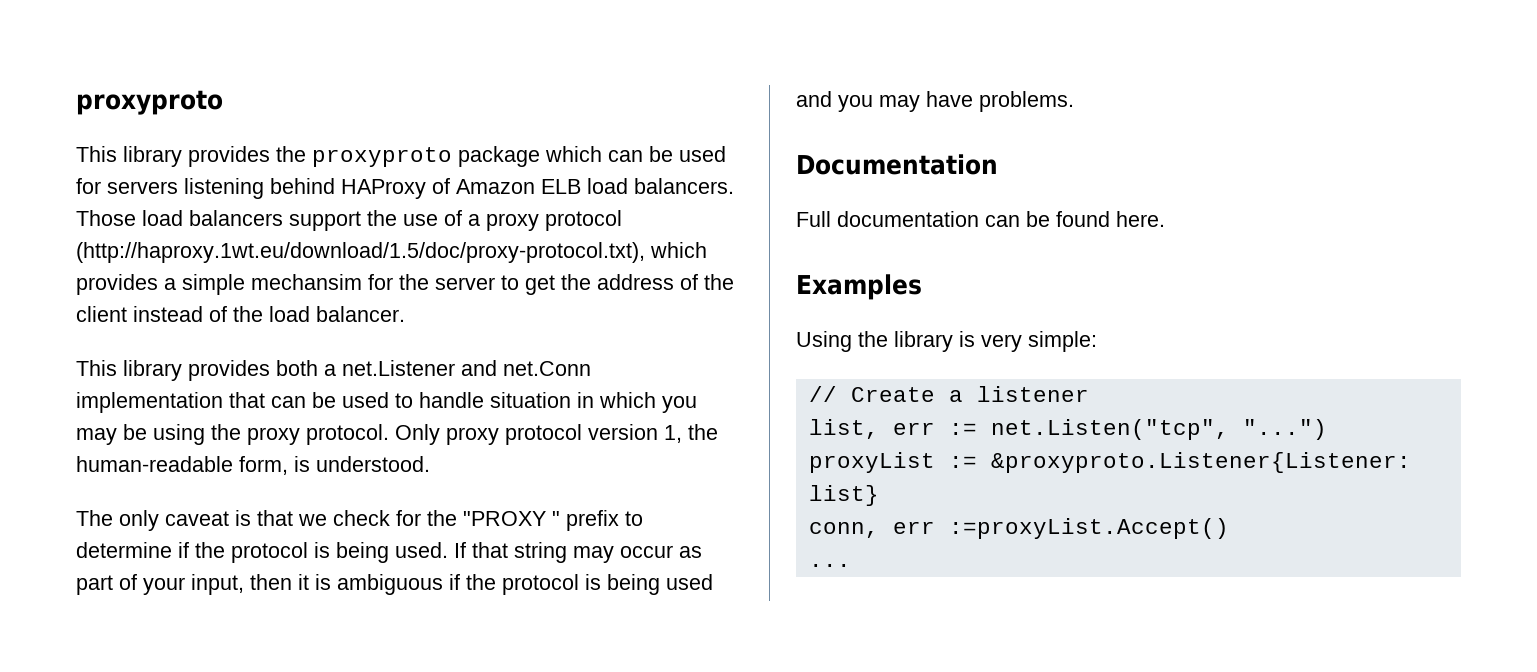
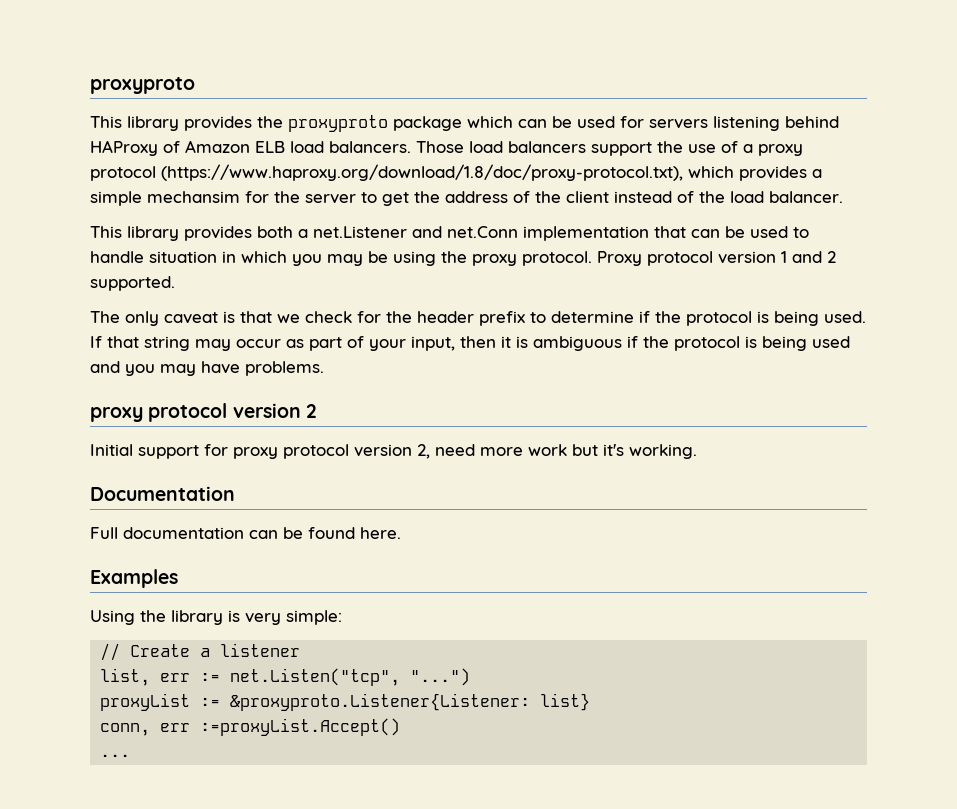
[76,242,645,263] (http://haproxy.1wt.eu/download/1.5/doc/proxy-protocol.txt), -> [161,164,683,181] (https://www.haproxy.org/download/1.8/doc/proxy-protocol.txt),
[395,424,718,445] [76,456,430,475] Only proxy protocol version 1, the human-readable form, is understood. -> [597,251,836,266] [90,276,175,291] Proxy protocol version 1 and 2 supported.
[463,511,560,526] "PROXY " -> [417,311,474,323] header
(1074, 101) none -> [90,403,316,422] [90,444,697,459] // proxy protocol version 2 // Initial support for proxy protocol version 2, need more work but it's working.

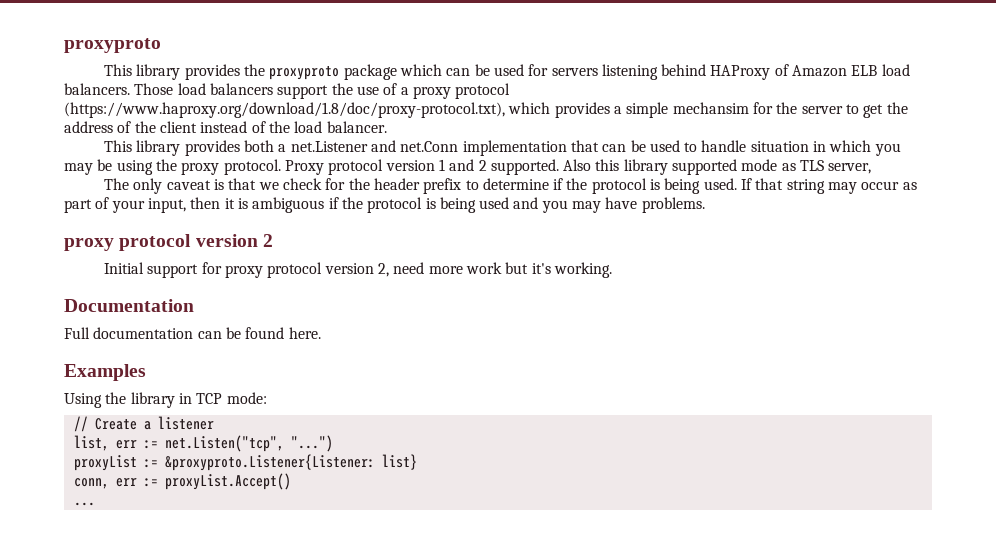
(175, 283) none -> [563,159,872,175] Also this library supported mode as TLS server,
[228,610,342,625] is very simple: -> [178,392,267,404] in TCP mode:
[200,718,401,736] :=proxyList.Accept() -> [143,473,291,490] := proxyList.Accept()

